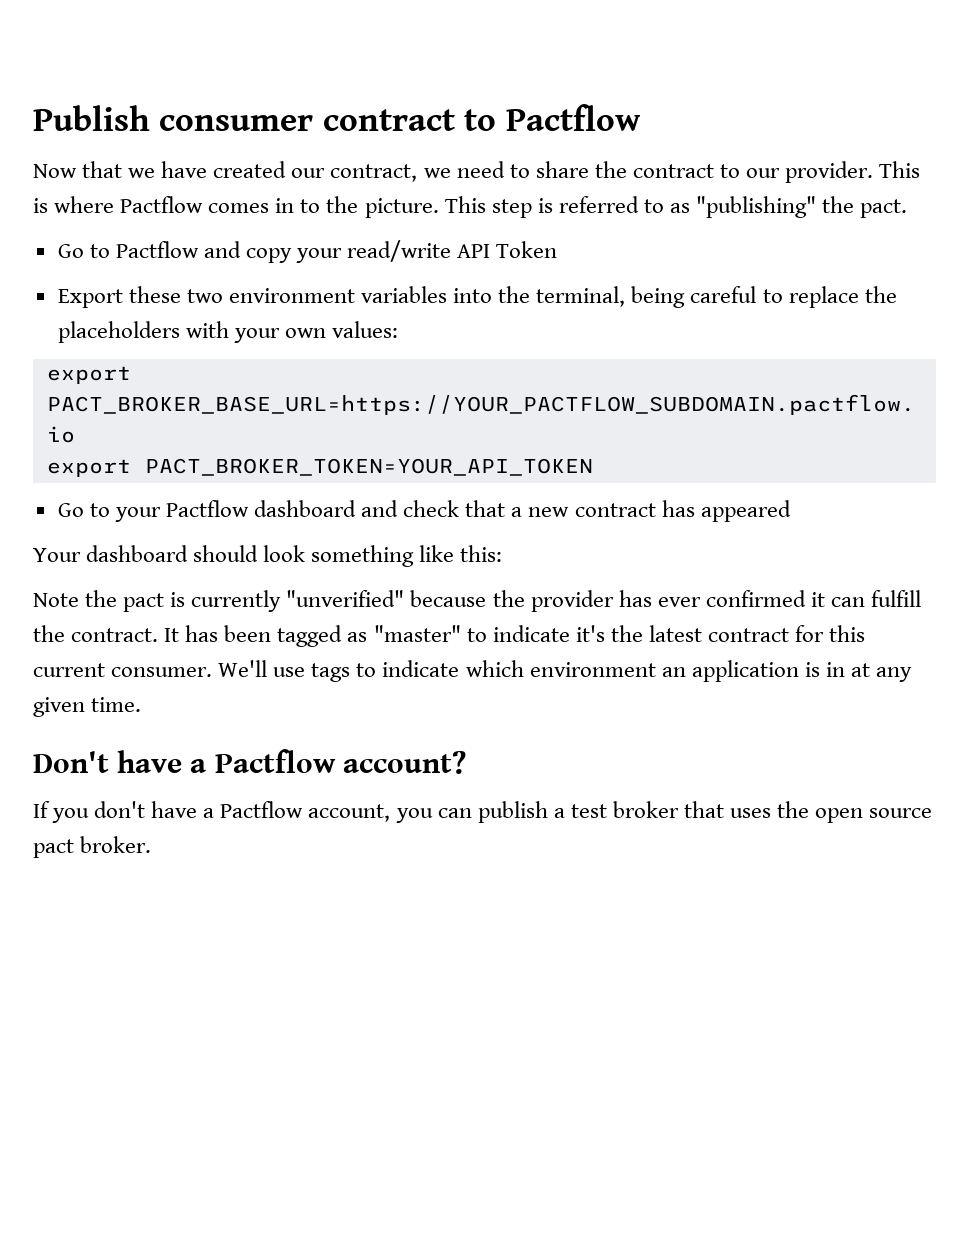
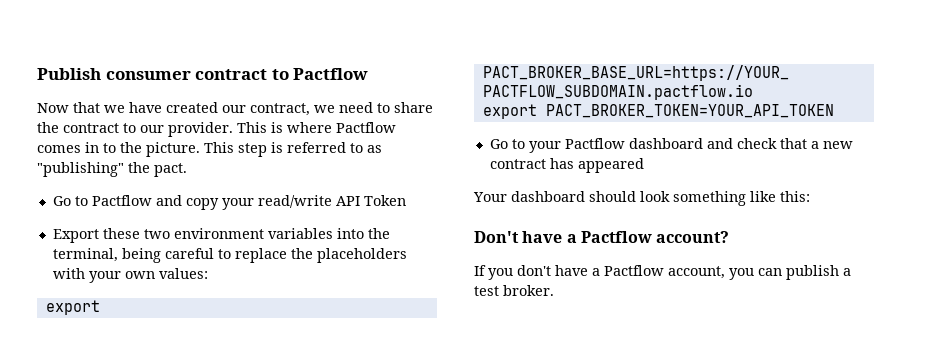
[33,590,922,612] [33,625,866,647] [33,660,913,682] [33,697,142,717] // Note the pact is currently "unverified" because the provider has ever confirmed it can fulfill the contract. It has been tagged as "master" to indicate it's the latest contract for this current consumer. We'll use tags to indicate which environment an application is in at any given time. -> (810, 196) none
[612,801,933,823] [33,839,74,858] broker that uses the open source pact -> (499, 291) none

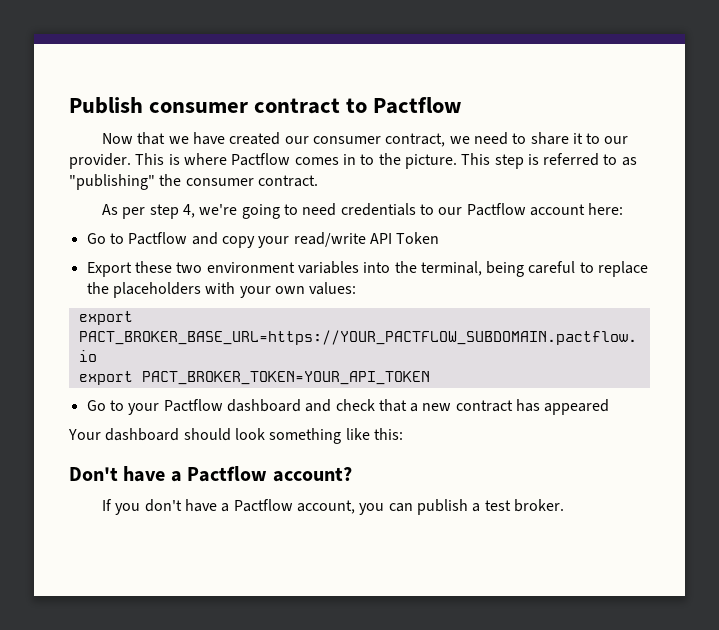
(246, 109) none -> [312,136,381,144] consumer
[37,122,119,133] the contract -> [572,133,583,144] it
[154,163,187,177] pact. -> [185,175,318,187] [102,203,624,219] consumer contract. // As per step 4, we're going to need credentials to our Pactflow account here:

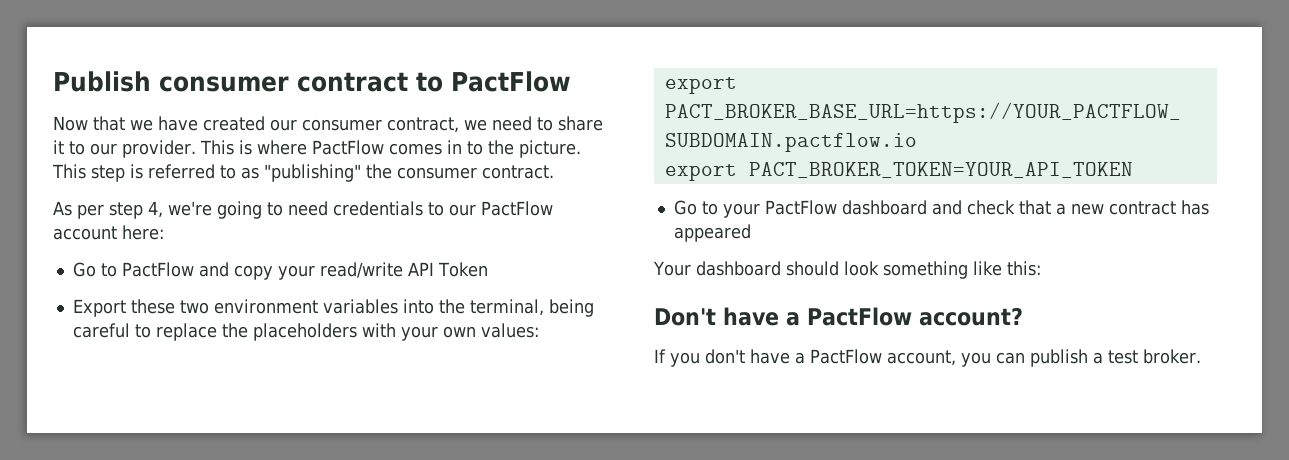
[373,97,462,114] Pactflow -> [451,71,571,92] PactFlow
[231,153,291,166] Pactflow -> [311,140,384,155] PactFlow
[466,203,526,216] Pactflow -> [481,201,553,216] PactFlow
[128,232,188,245] Pactflow -> [121,262,194,277] PactFlow
[163,399,223,412] Pactflow -> [764,200,837,215] PactFlow
[187,466,268,482] Pactflow -> [807,307,912,326] PactFlow
[233,499,293,512] Pactflow -> [810,349,882,364] PactFlow

